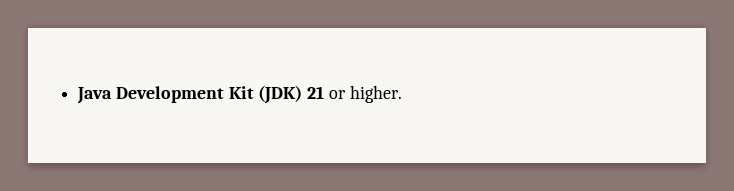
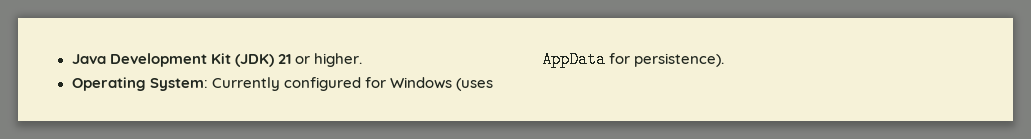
(402, 94) none -> [71,77,493,91] [541,51,724,68] // Operating System: Currently configured for Windows (uses AppData for persistence).

